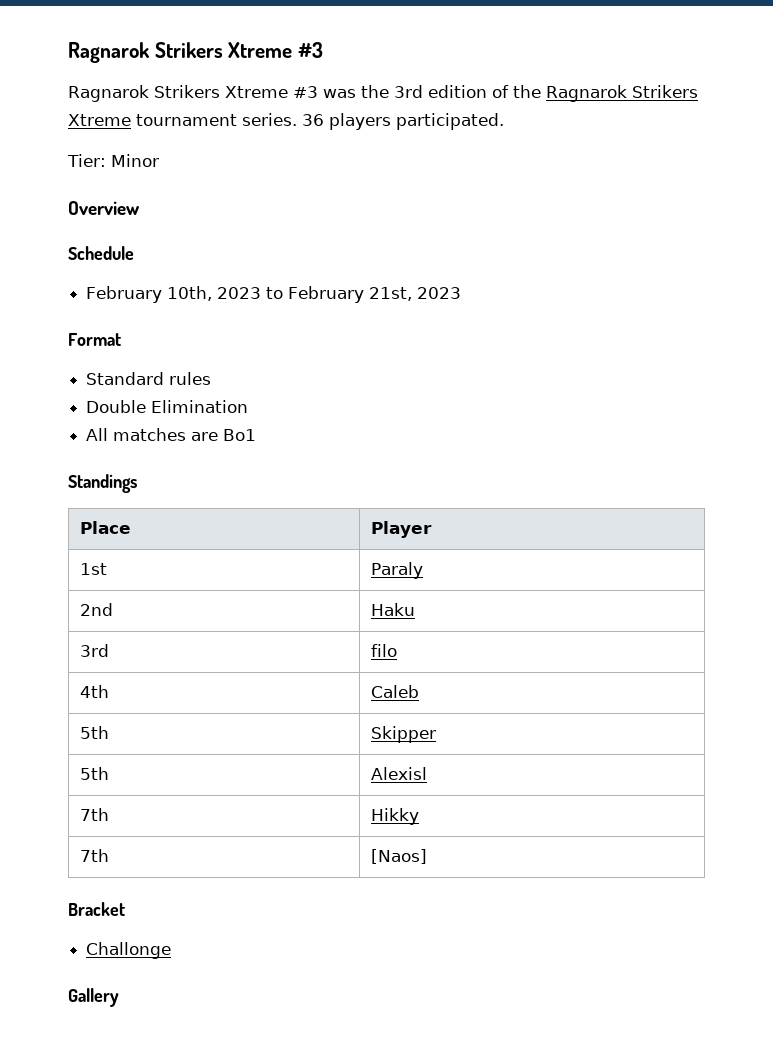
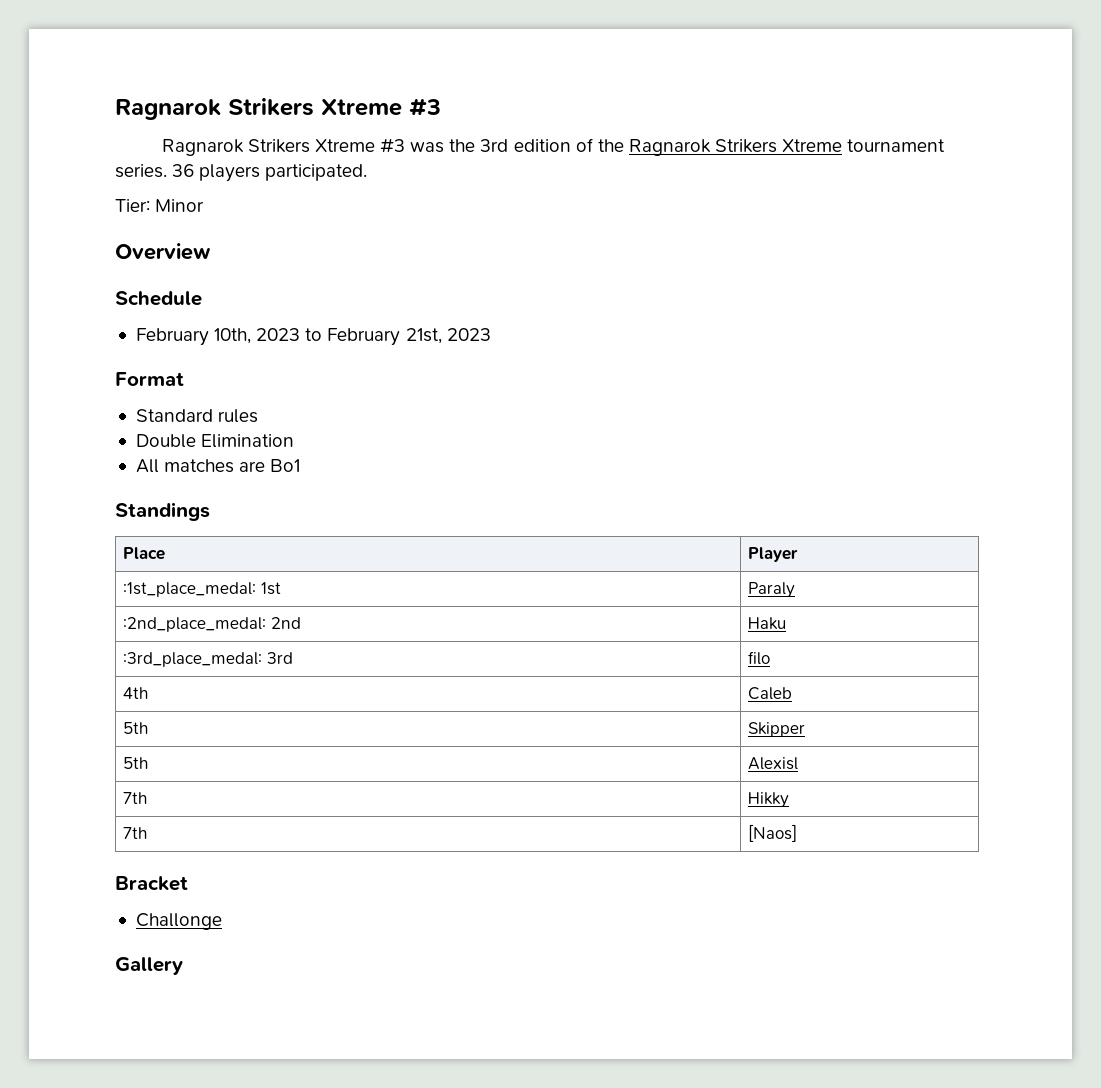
(433, 529) none -> [123,582,257,597] :1st_place_medal:
(424, 570) none -> [123,617,267,632] :2nd_place_medal:
(416, 609) none -> [123,652,263,667] :3rd_place_medal:

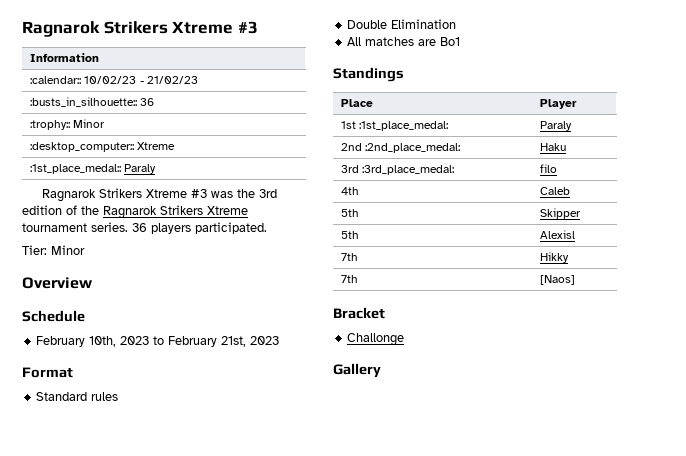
[115,98,441,120] Ragnarok Strikers Xtreme #3 -> [22,21,258,37] [30,53,100,62] [30,76,198,84] [30,97,155,107] [30,119,106,130] [30,142,176,152] [30,164,157,174] Ragnarok Strikers Xtreme #3 // Information // :calendar:: 10/02/23 - 21/02/23 // :busts_in_silhouette:: 36 // :trophy:: Minor // :desktop_computer:: Xtreme // :1st_place_medal:: Paraly
(799, 554) none -> [341,121,357,129] 1st
[260,582,281,595] [748,582,796,598] 1st | Paraly // -> [540,121,573,131] [341,143,363,151] | Paraly // 2nd
[270,617,301,629] 2nd -> (461, 148) none
(787, 623) none -> [341,165,360,173] 3rd
[266,652,293,664] 3rd -> (455, 170) none

